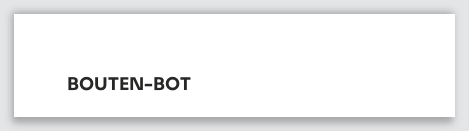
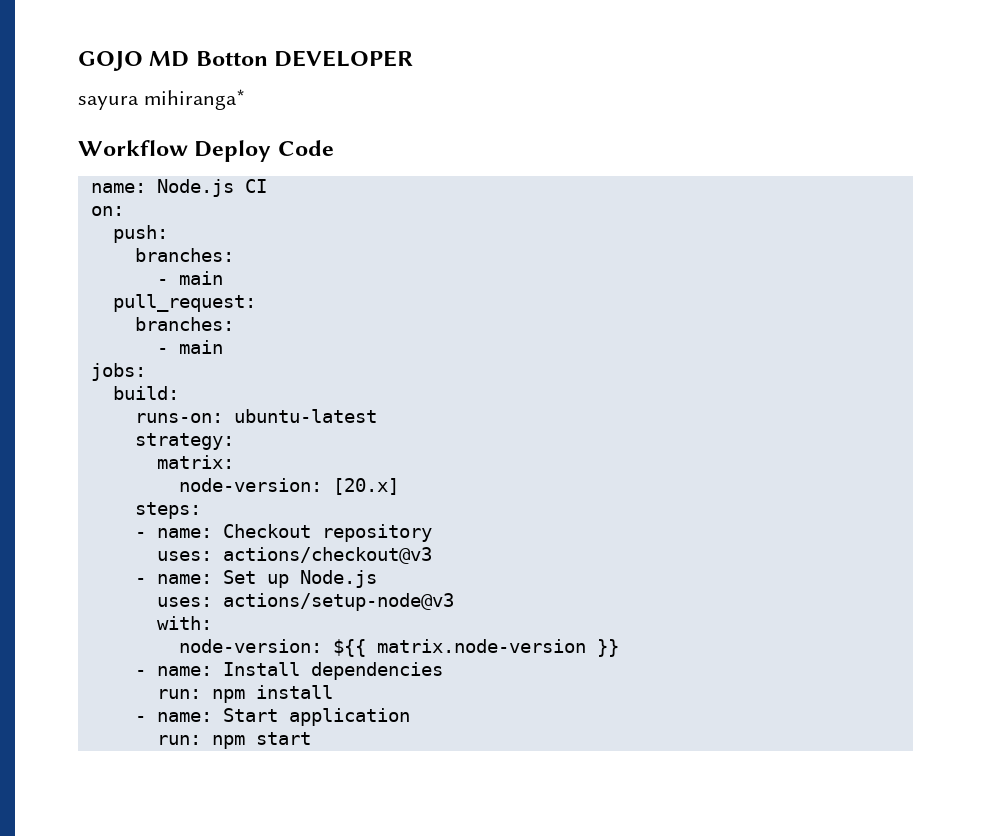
[67,76,191,91] BOUTEN-BOT -> [78,50,414,71] [78,89,245,110] [78,140,334,162] [90,179,267,197] [90,206,124,216] [112,225,168,243] [134,248,234,262] [156,271,223,285] [112,294,256,312] [134,317,234,331] [156,340,223,354] [90,363,146,381] [112,386,179,400] [134,409,377,423] [134,433,234,450] [156,455,234,469] [178,478,399,495] [134,502,201,519] [134,524,432,542] [156,547,432,564] [134,570,377,588] [156,593,454,611] [156,616,212,630] [178,639,619,657] [134,662,443,680] [156,685,333,703] [134,708,410,726] [156,732,311,749] GOJO MD Botton DEVELOPER // sayura mihiranga* // Workflow Deploy Code // name: Node.js CI // on: // push: // branches: // - main // pull_request: // branches: // - main // jobs: // build: // runs-on: ubuntu-latest // strategy: // matrix: // node-version: [20.x] // steps: // - name: Checkout repository // uses: actions/checkout@v3 // - name: Set up Node.js // uses: actions/setup-node@v3 // with: // node-version: ${{ matrix.node-version }} // - name: Install dependencies // run: npm install // - name: Start application // run: npm start

